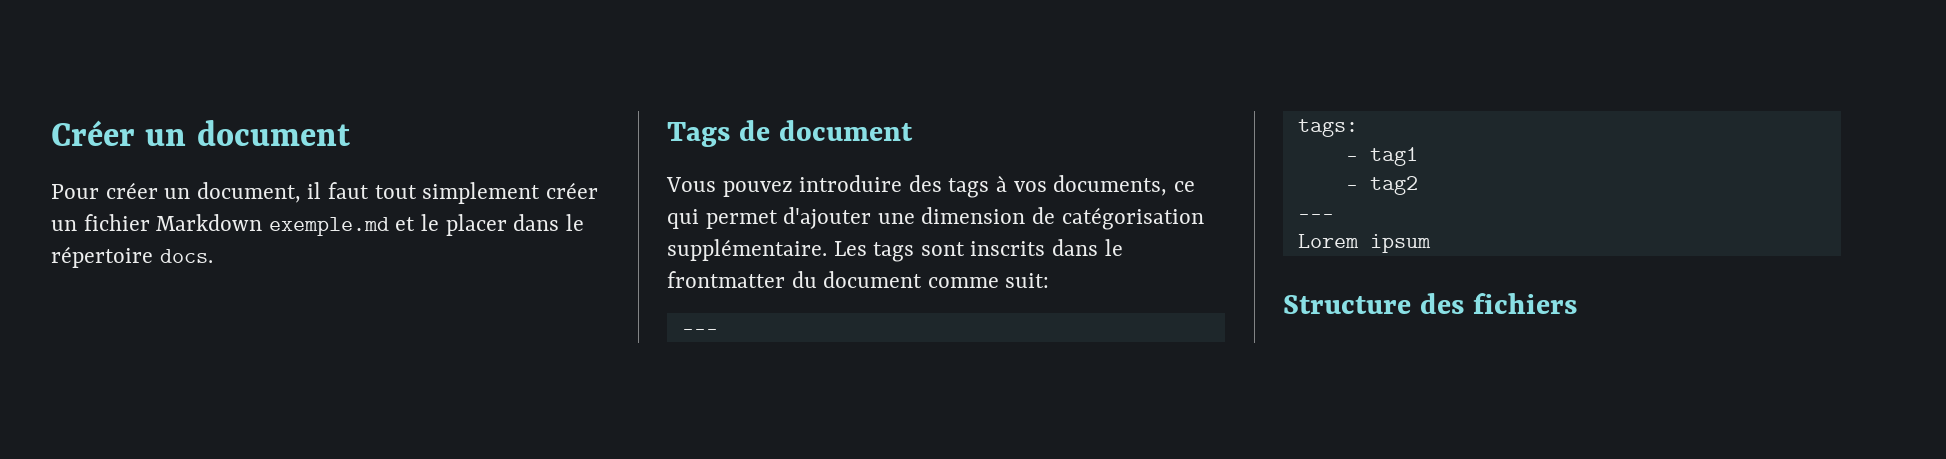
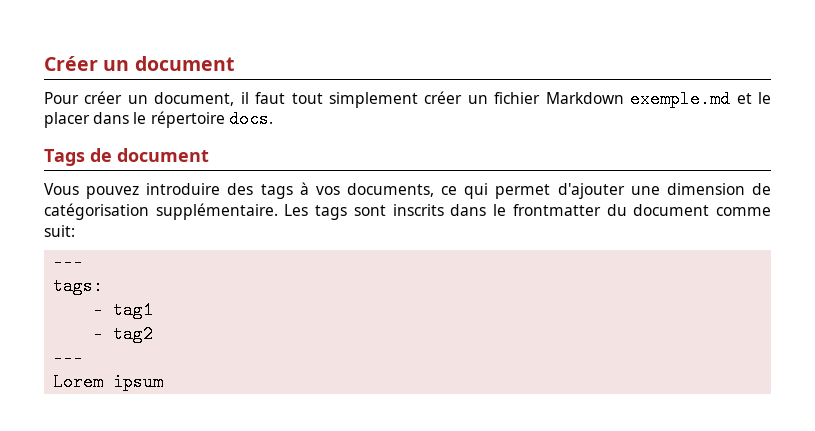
[1283,293,1577,314] // Structure des fichiers -> (164, 382) none

